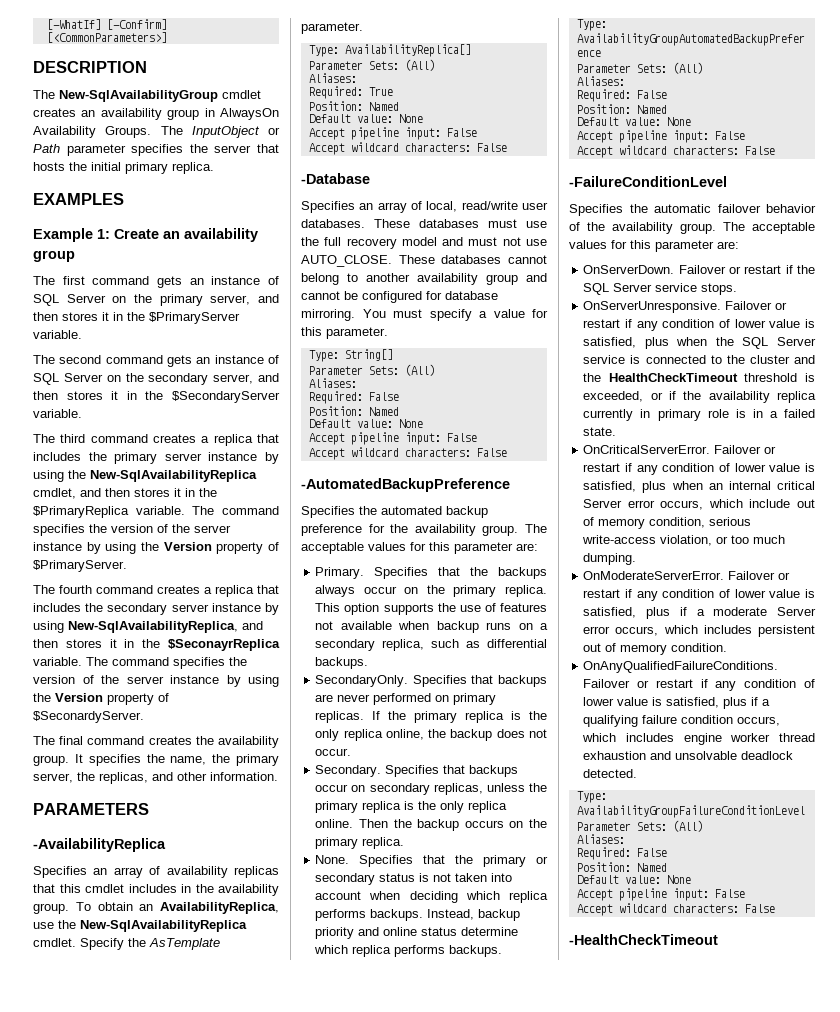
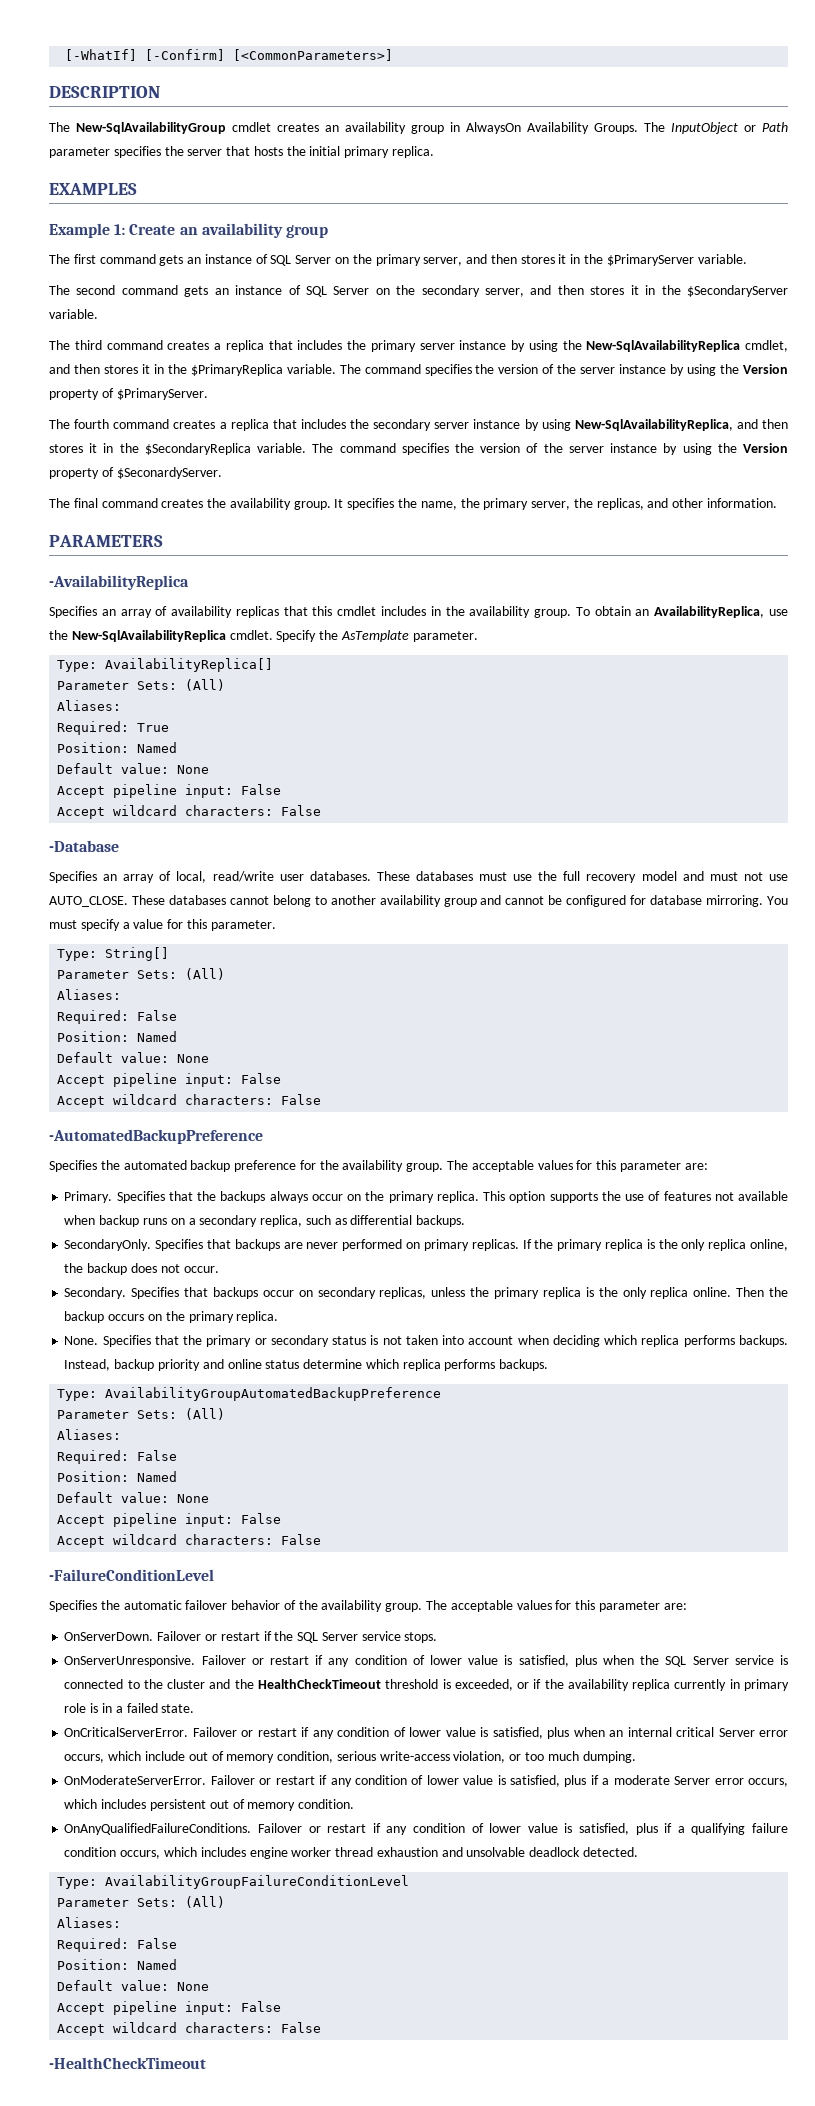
[168,639,280,651] $SeconayrReplica -> [144,443,251,455] $SecondaryReplica

